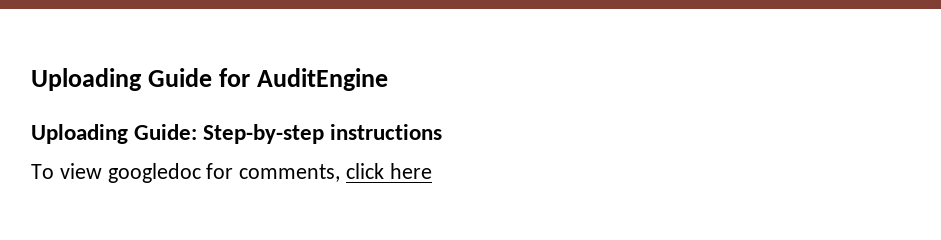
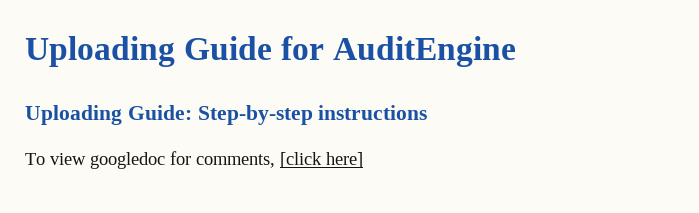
[346,163,432,179] click here -> [280,152,363,168] [click here]

